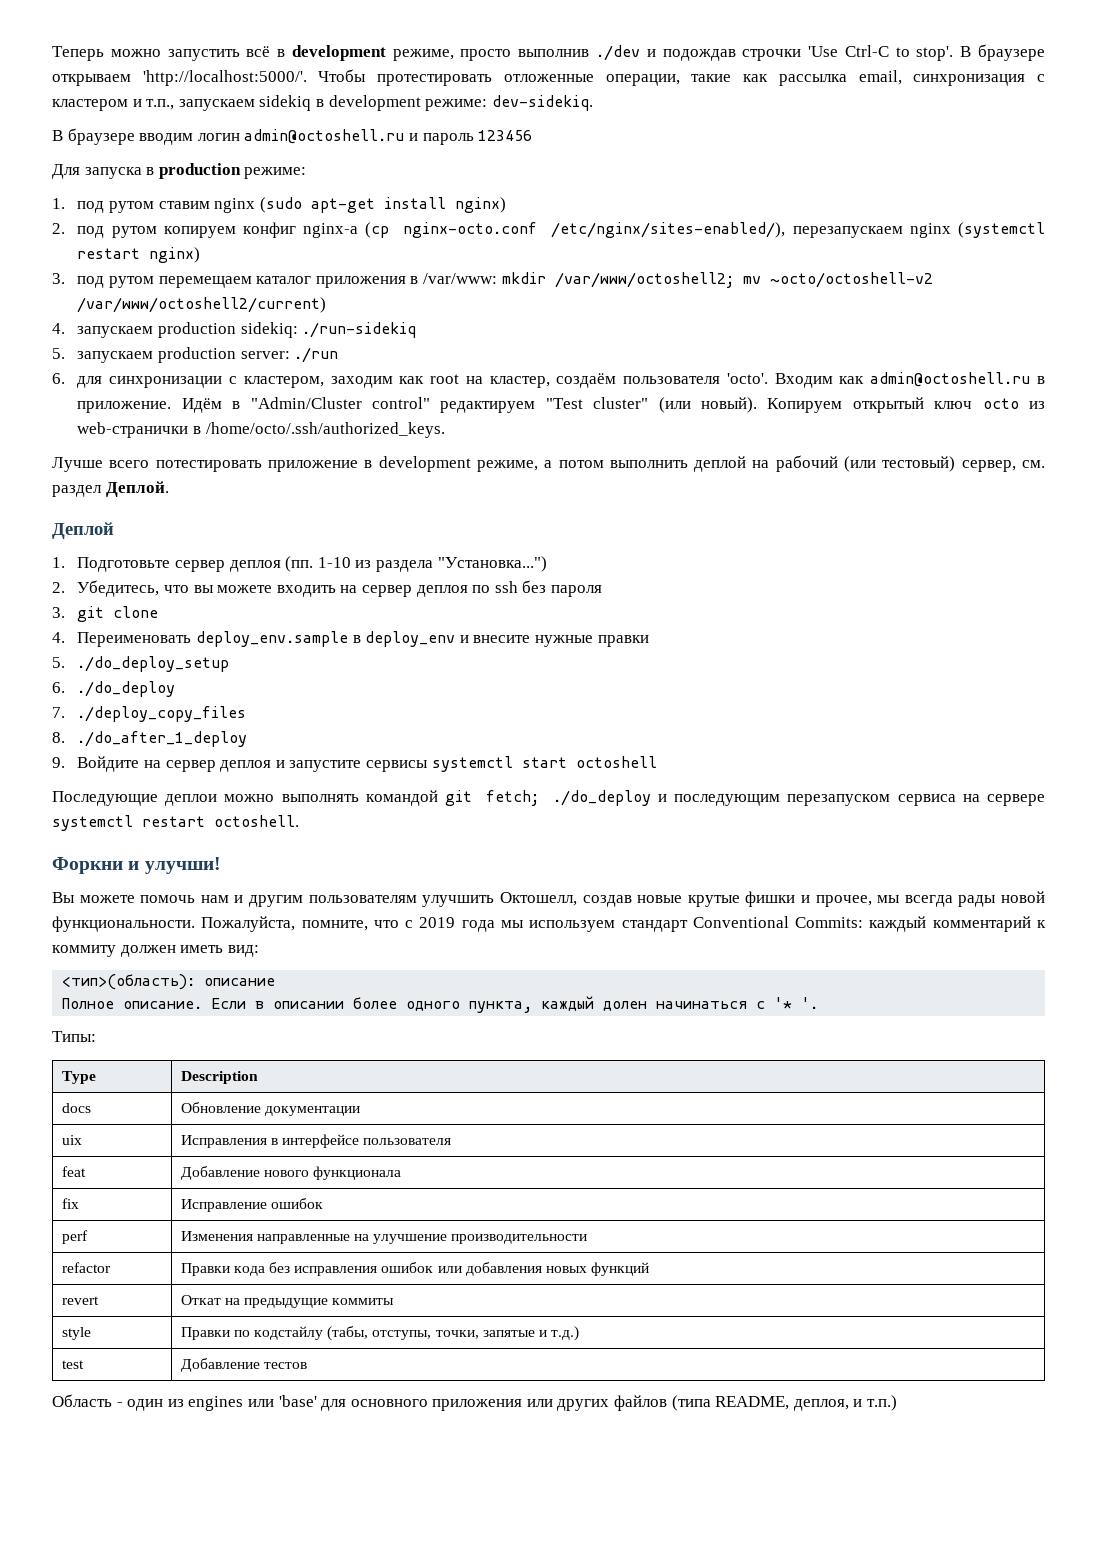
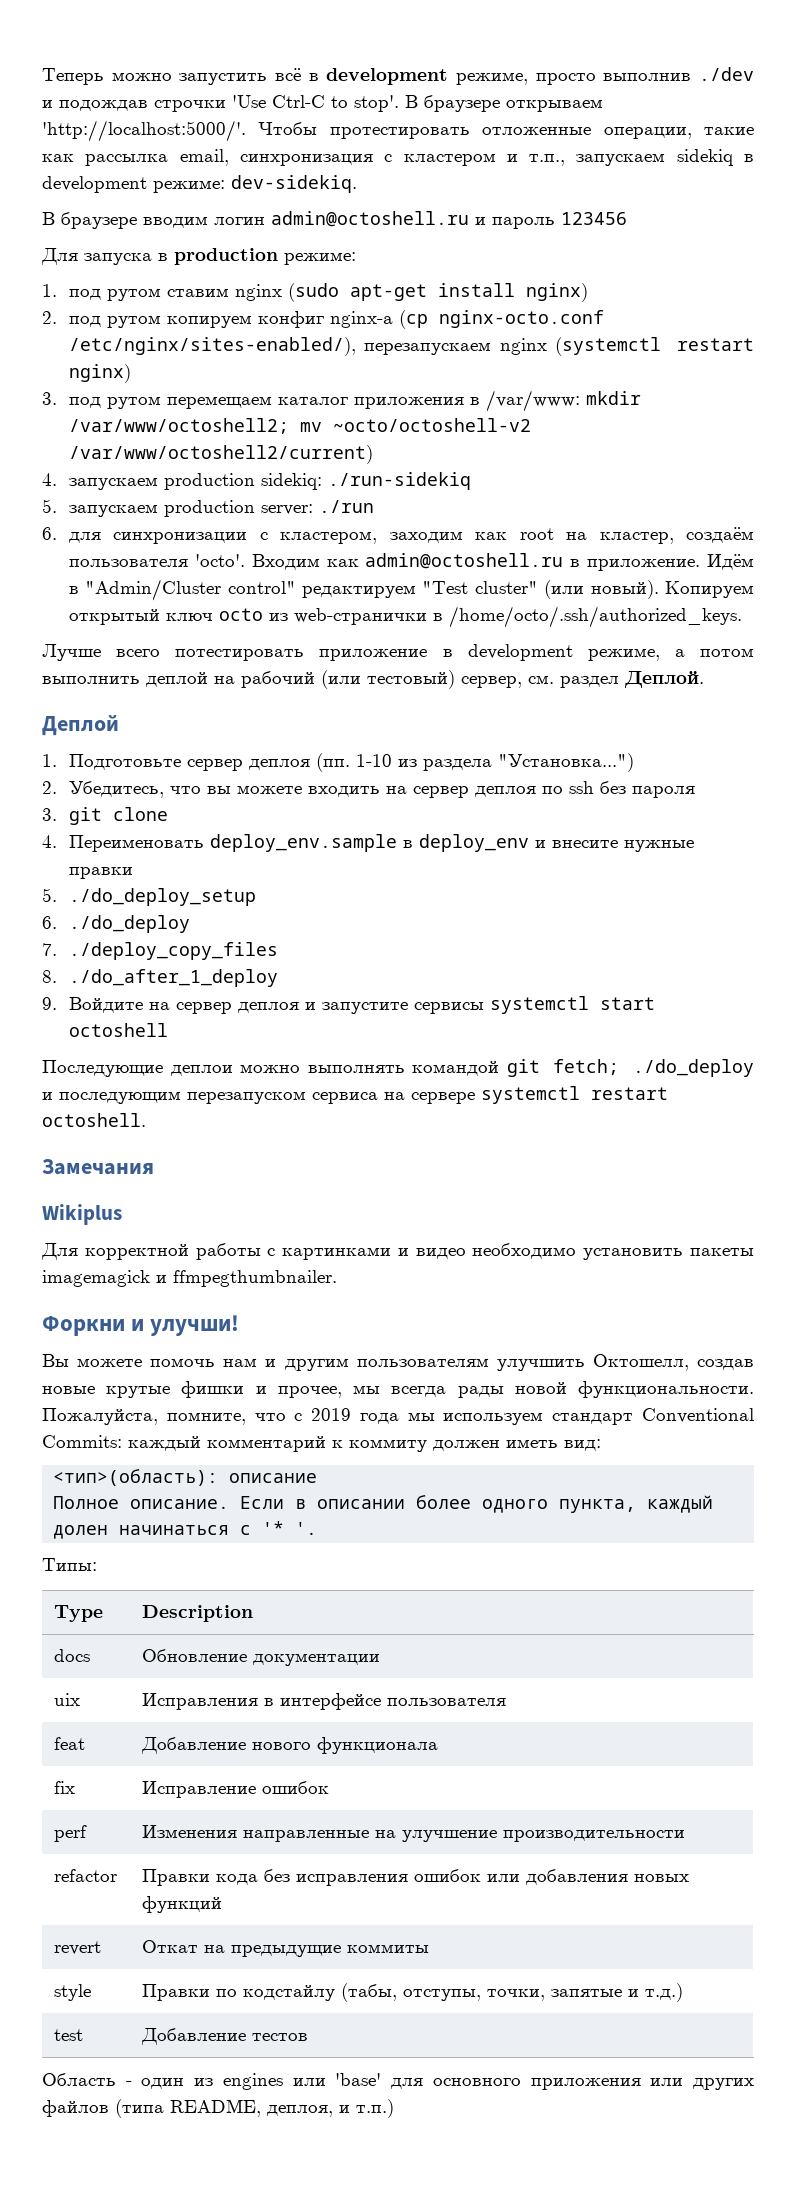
(299, 821) none -> [42,1159,154,1175] [42,1204,122,1225] [41,1243,754,1260] [42,1270,337,1287] // Замечания // Wikiplus // Для корректной работы с картинками и видео необходимо установить пакеты imagemagick и ffmpegthumbnailer.

